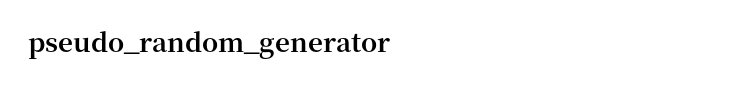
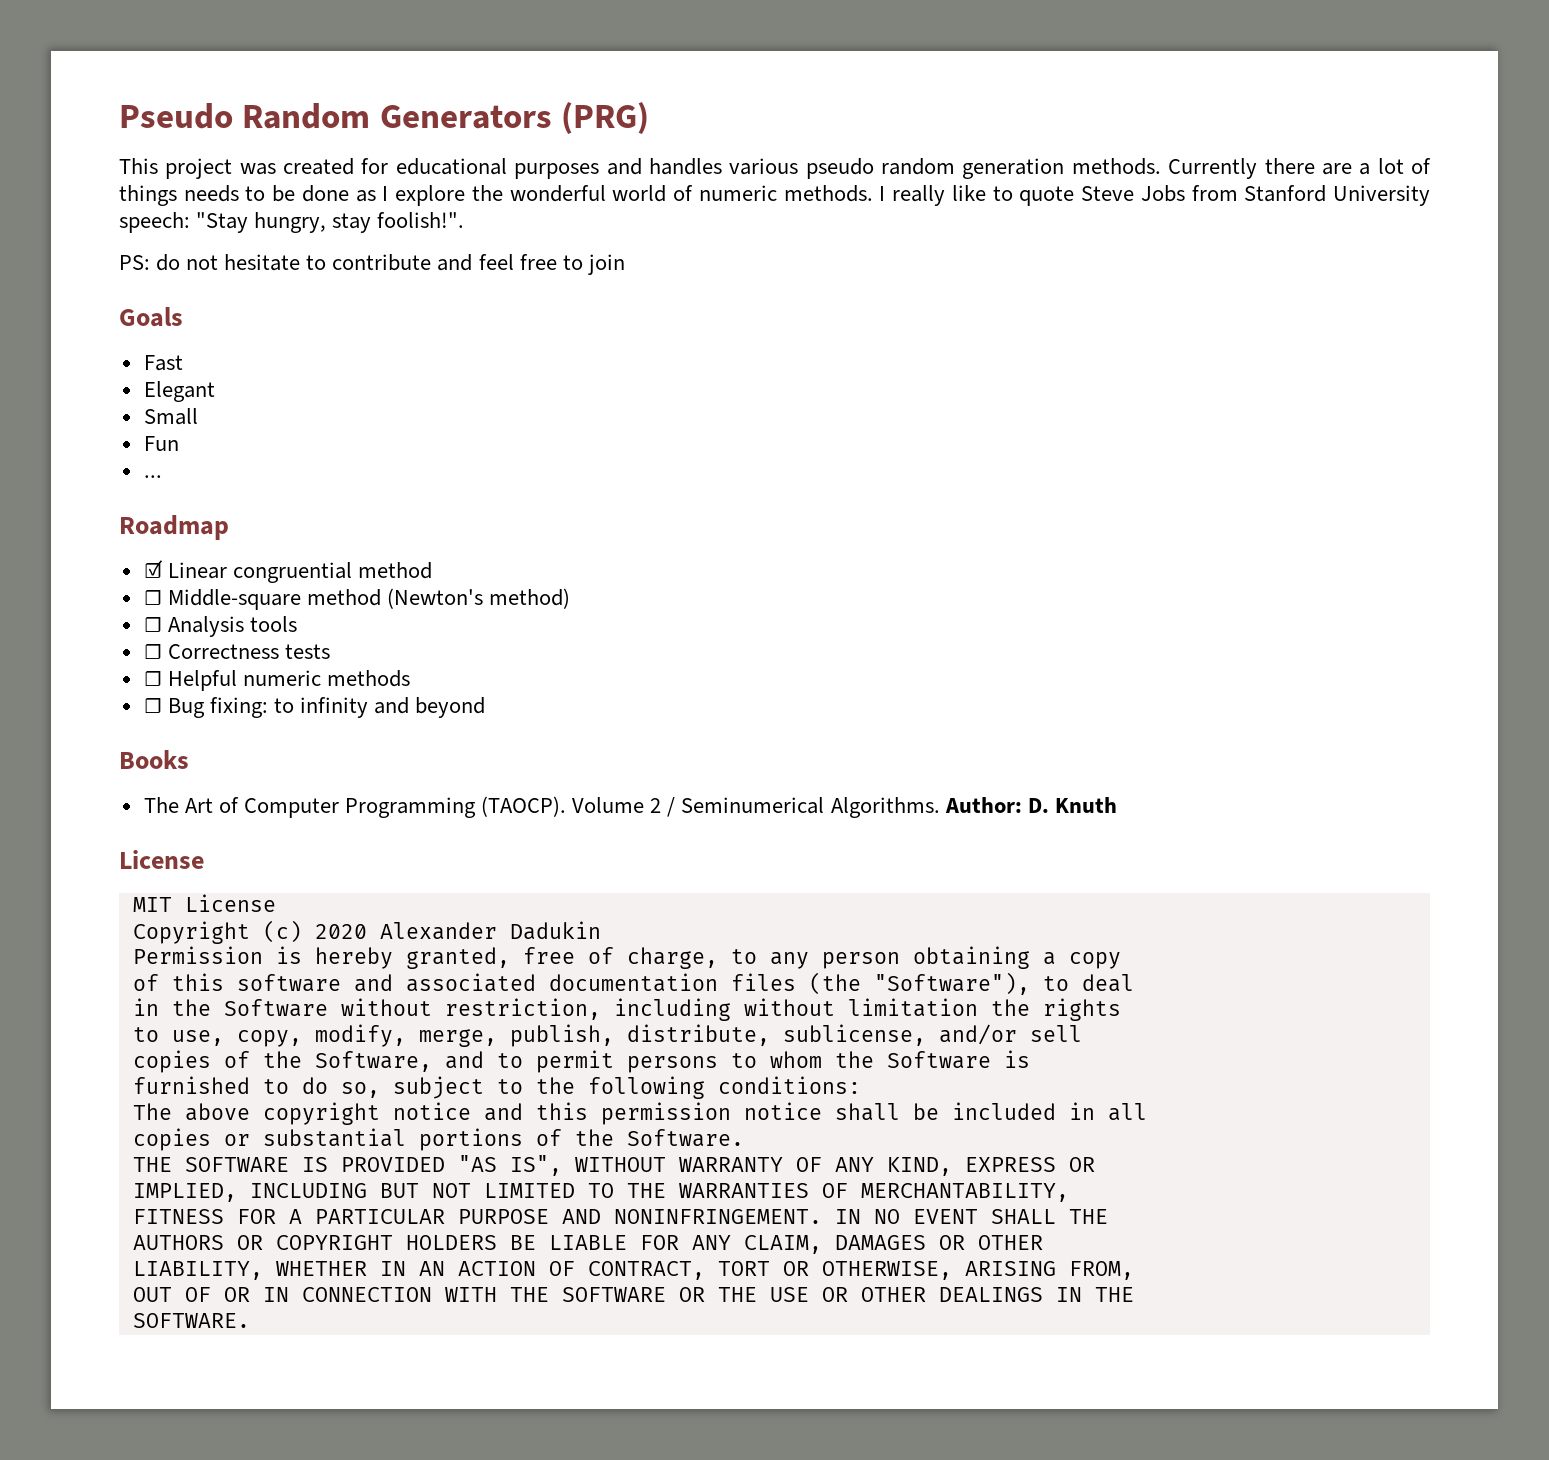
[28,31,390,59] pseudo_random_generator -> [119,102,650,134] [119,158,1432,179] [119,185,1430,206] [119,212,465,233] [119,254,625,275] [119,307,183,327] [143,355,183,371] [143,381,215,402] [143,408,198,425] [143,436,179,451] [143,475,162,478] [119,515,229,540] [143,560,432,583] [143,588,571,610] [143,616,297,637] [143,644,330,659] [143,670,410,691] [143,697,486,718] [119,750,189,769] [143,796,1117,818] [119,850,204,869] [132,894,276,912] [132,920,601,944] [132,946,1121,969] [132,972,1134,995] [132,998,1121,1021] [132,1024,1082,1047] [132,1050,1030,1073] [132,1076,861,1099] [132,1102,1147,1125] [132,1128,744,1151] [132,1155,1095,1176] [132,1183,1069,1202] [132,1209,1108,1224] [132,1235,1043,1254] [132,1261,1134,1280] [132,1287,1134,1302] [132,1313,250,1328] Pseudo Random Generators (PRG) // This project was created for educational purposes and handles various pseudo random generation methods. Currently there are a lot of things needs to be done as I explore the wonderful world of numeric methods. I really like to quote Steve Jobs from Stanford University speech: "Stay hungry, stay foolish!". // PS: do not hesitate to contribute and feel free to join // Goals // Fast // Elegant // Small // Fun // ... // Roadmap // ☑ Linear congruential method // ☐ Middle-square method (Newton's method) // ☐ Analysis tools // ☐ Correctness tests // ☐ Helpful numeric methods // ☐ Bug fixing: to infinity and beyond // Books // The Art of Computer Programming (TAOCP). Volume 2 / Seminumerical Algorithms. Author: D. Knuth // License // MIT License // Copyright (c) 2020 Alexander Dadukin // Permission is hereby granted, free of charge, to any person obtaining a copy // of this software and associated documentation files (the "Software"), to deal // in the Software without restriction, including without limitation the rights // to use, copy, modify, merge, publish, distribute, sublicense, and/or sell // copies of the Software, and to permit persons to whom the Software is // furnished to do so, subject to the following conditions: // The above copyright notice and this permission notice shall be included in all // copies or substantial portions of the Software. // THE SOFTWARE IS PROVIDED "AS IS", WITHOUT WARRANTY OF ANY KIND, EXPRESS OR // IMPLIED, INCLUDING BUT NOT LIMITED TO THE WARRANTIES OF MERCHANTABILITY, // FITNESS FOR A PARTICULAR PURPOSE AND NONINFRINGEMENT. IN NO EVENT SHALL THE // AUTHORS OR COPYRIGHT HOLDERS BE LIABLE FOR ANY CLAIM, DAMAGES OR OTHER // LIABILITY, WHETHER IN AN ACTION OF CONTRACT, TORT OR OTHERWISE, ARISING FROM, // OUT OF OR IN CONNECTION WITH THE SOFTWARE OR THE USE OR OTHER DEALINGS IN THE // SOFTWARE.

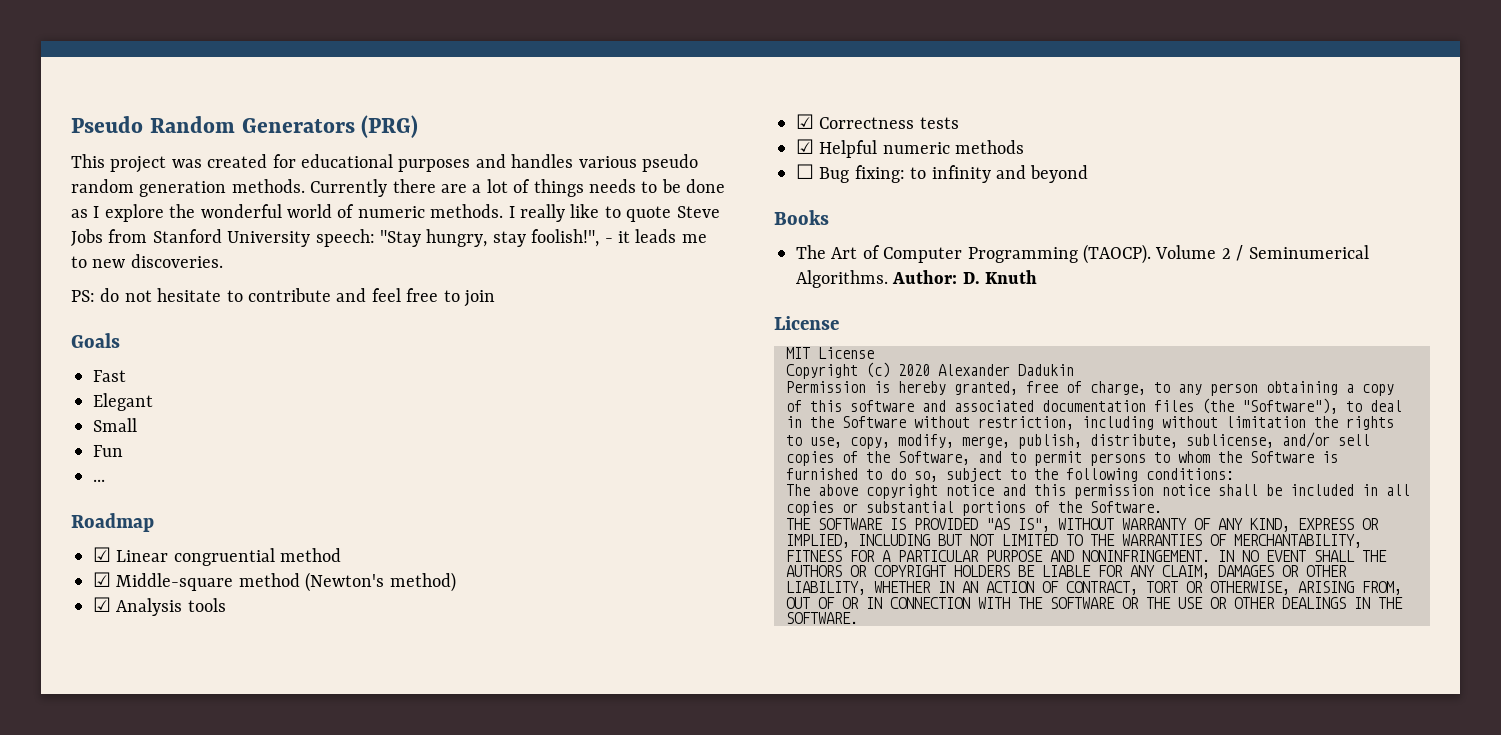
[377,212,465,228] foolish!". -> [531,229,707,247] [71,254,223,268] foolish!", - it leads me to new discoveries.
[143,590,162,605] ☐ -> [93,572,111,587] ☑
[143,617,162,632] ☐ -> [93,597,111,612] ☑
[143,644,162,659] ☐ -> [796,114,814,129] ☑
[143,671,162,686] ☐ -> [796,139,814,154] ☑

